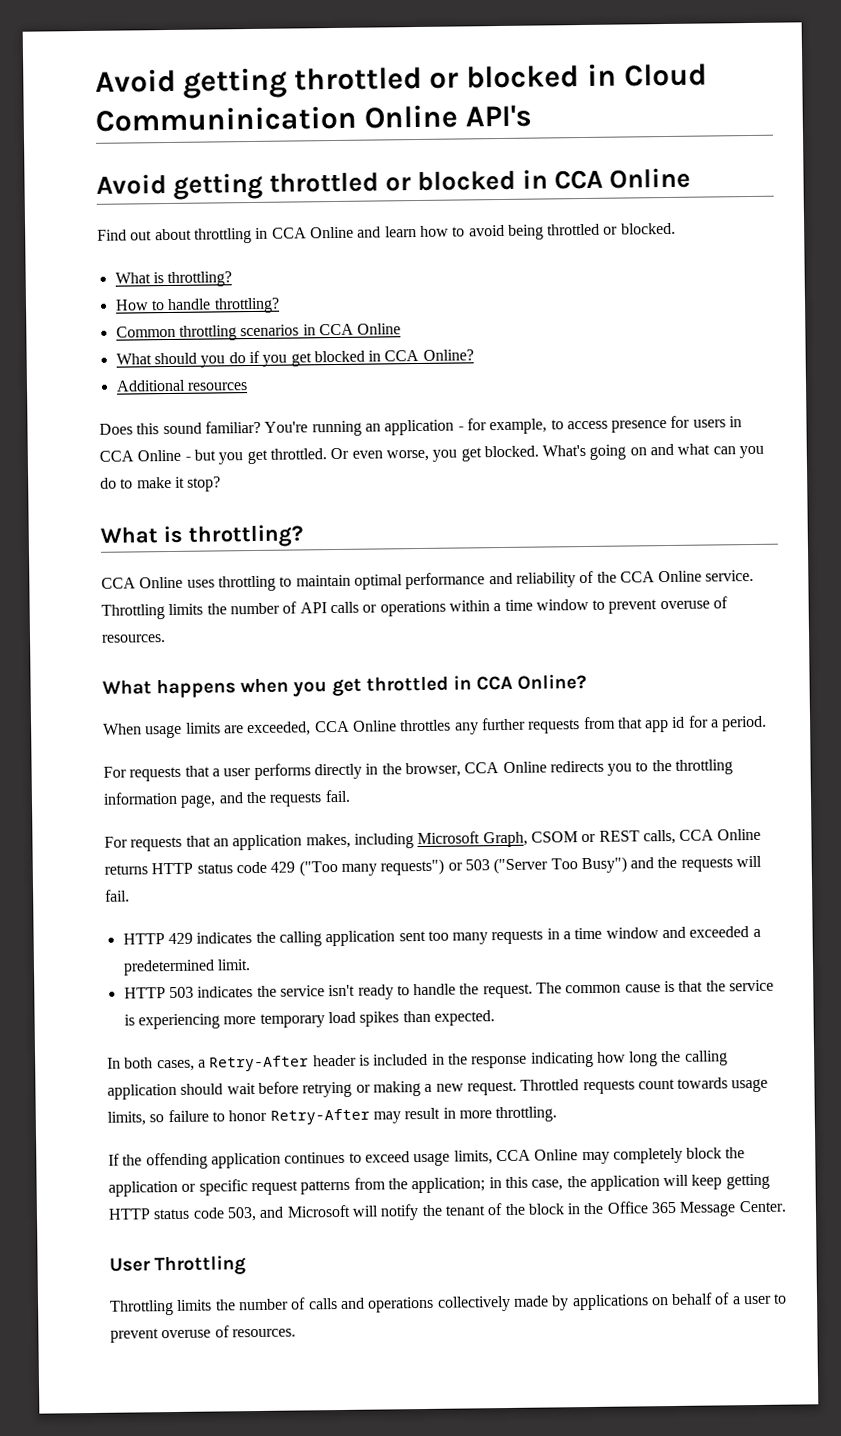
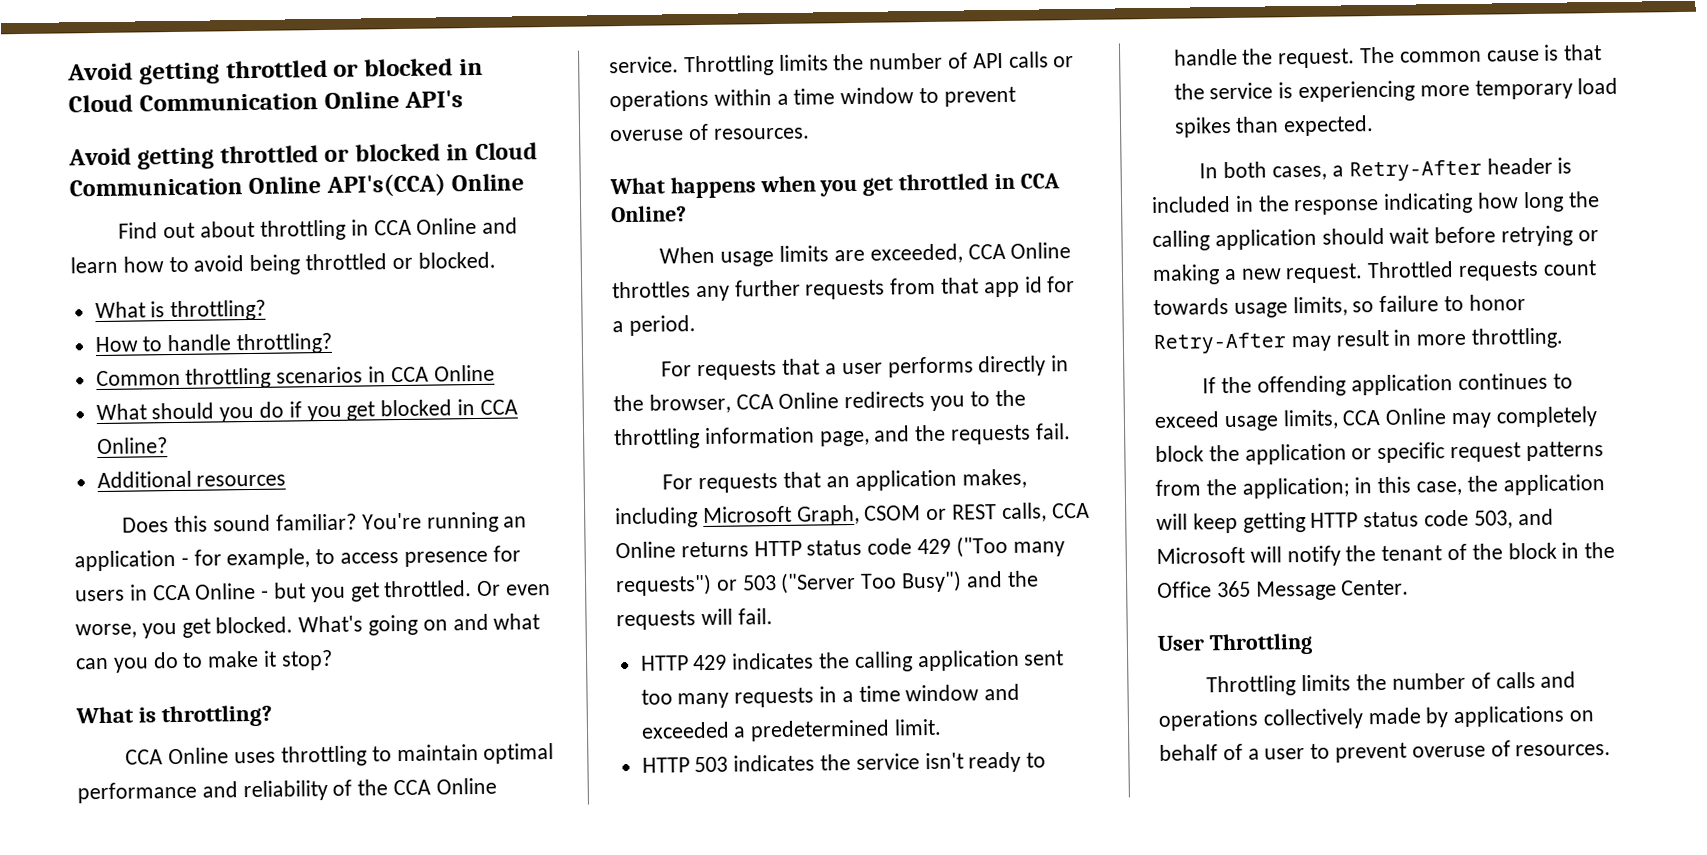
[95,63,707,99] [95,105,357,132] Avoid getting throttled or blocked in Cloud Communinication -> [67,58,483,85] [68,93,318,113] Avoid getting throttled or blocked in Cloud Communication
[554,169,604,190] CCA -> [474,142,538,161] [69,173,446,197] Cloud Communication Online API's(CCA)

